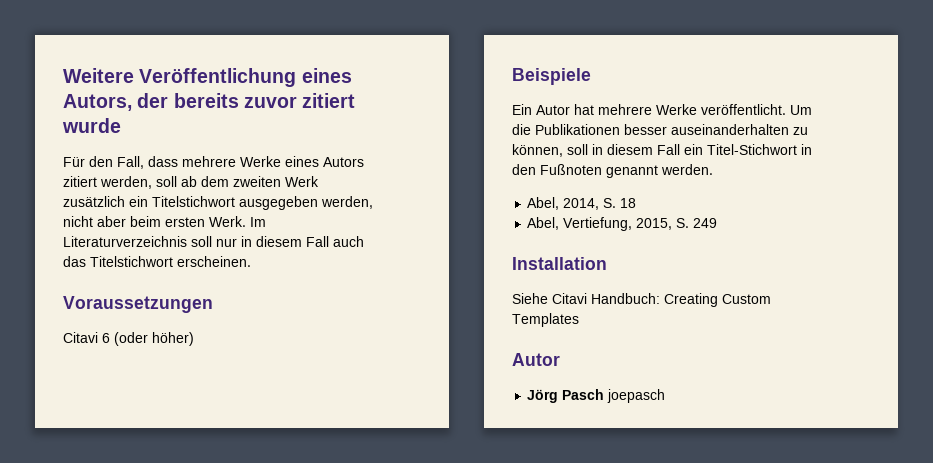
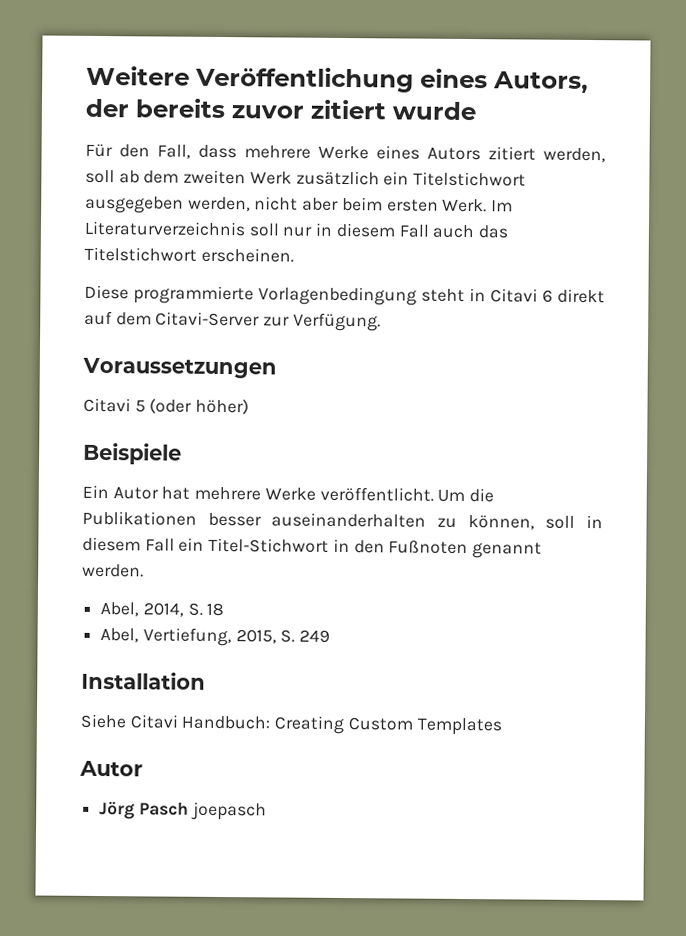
(251, 261) none -> [84,284,605,306] [84,310,381,332] // Diese programmierte Vorlagenbedingung steht in Citavi 6 direkt auf dem Citavi-Server zur Verfügung.
[102,333,110,343] 6 -> [134,400,146,413] 5

